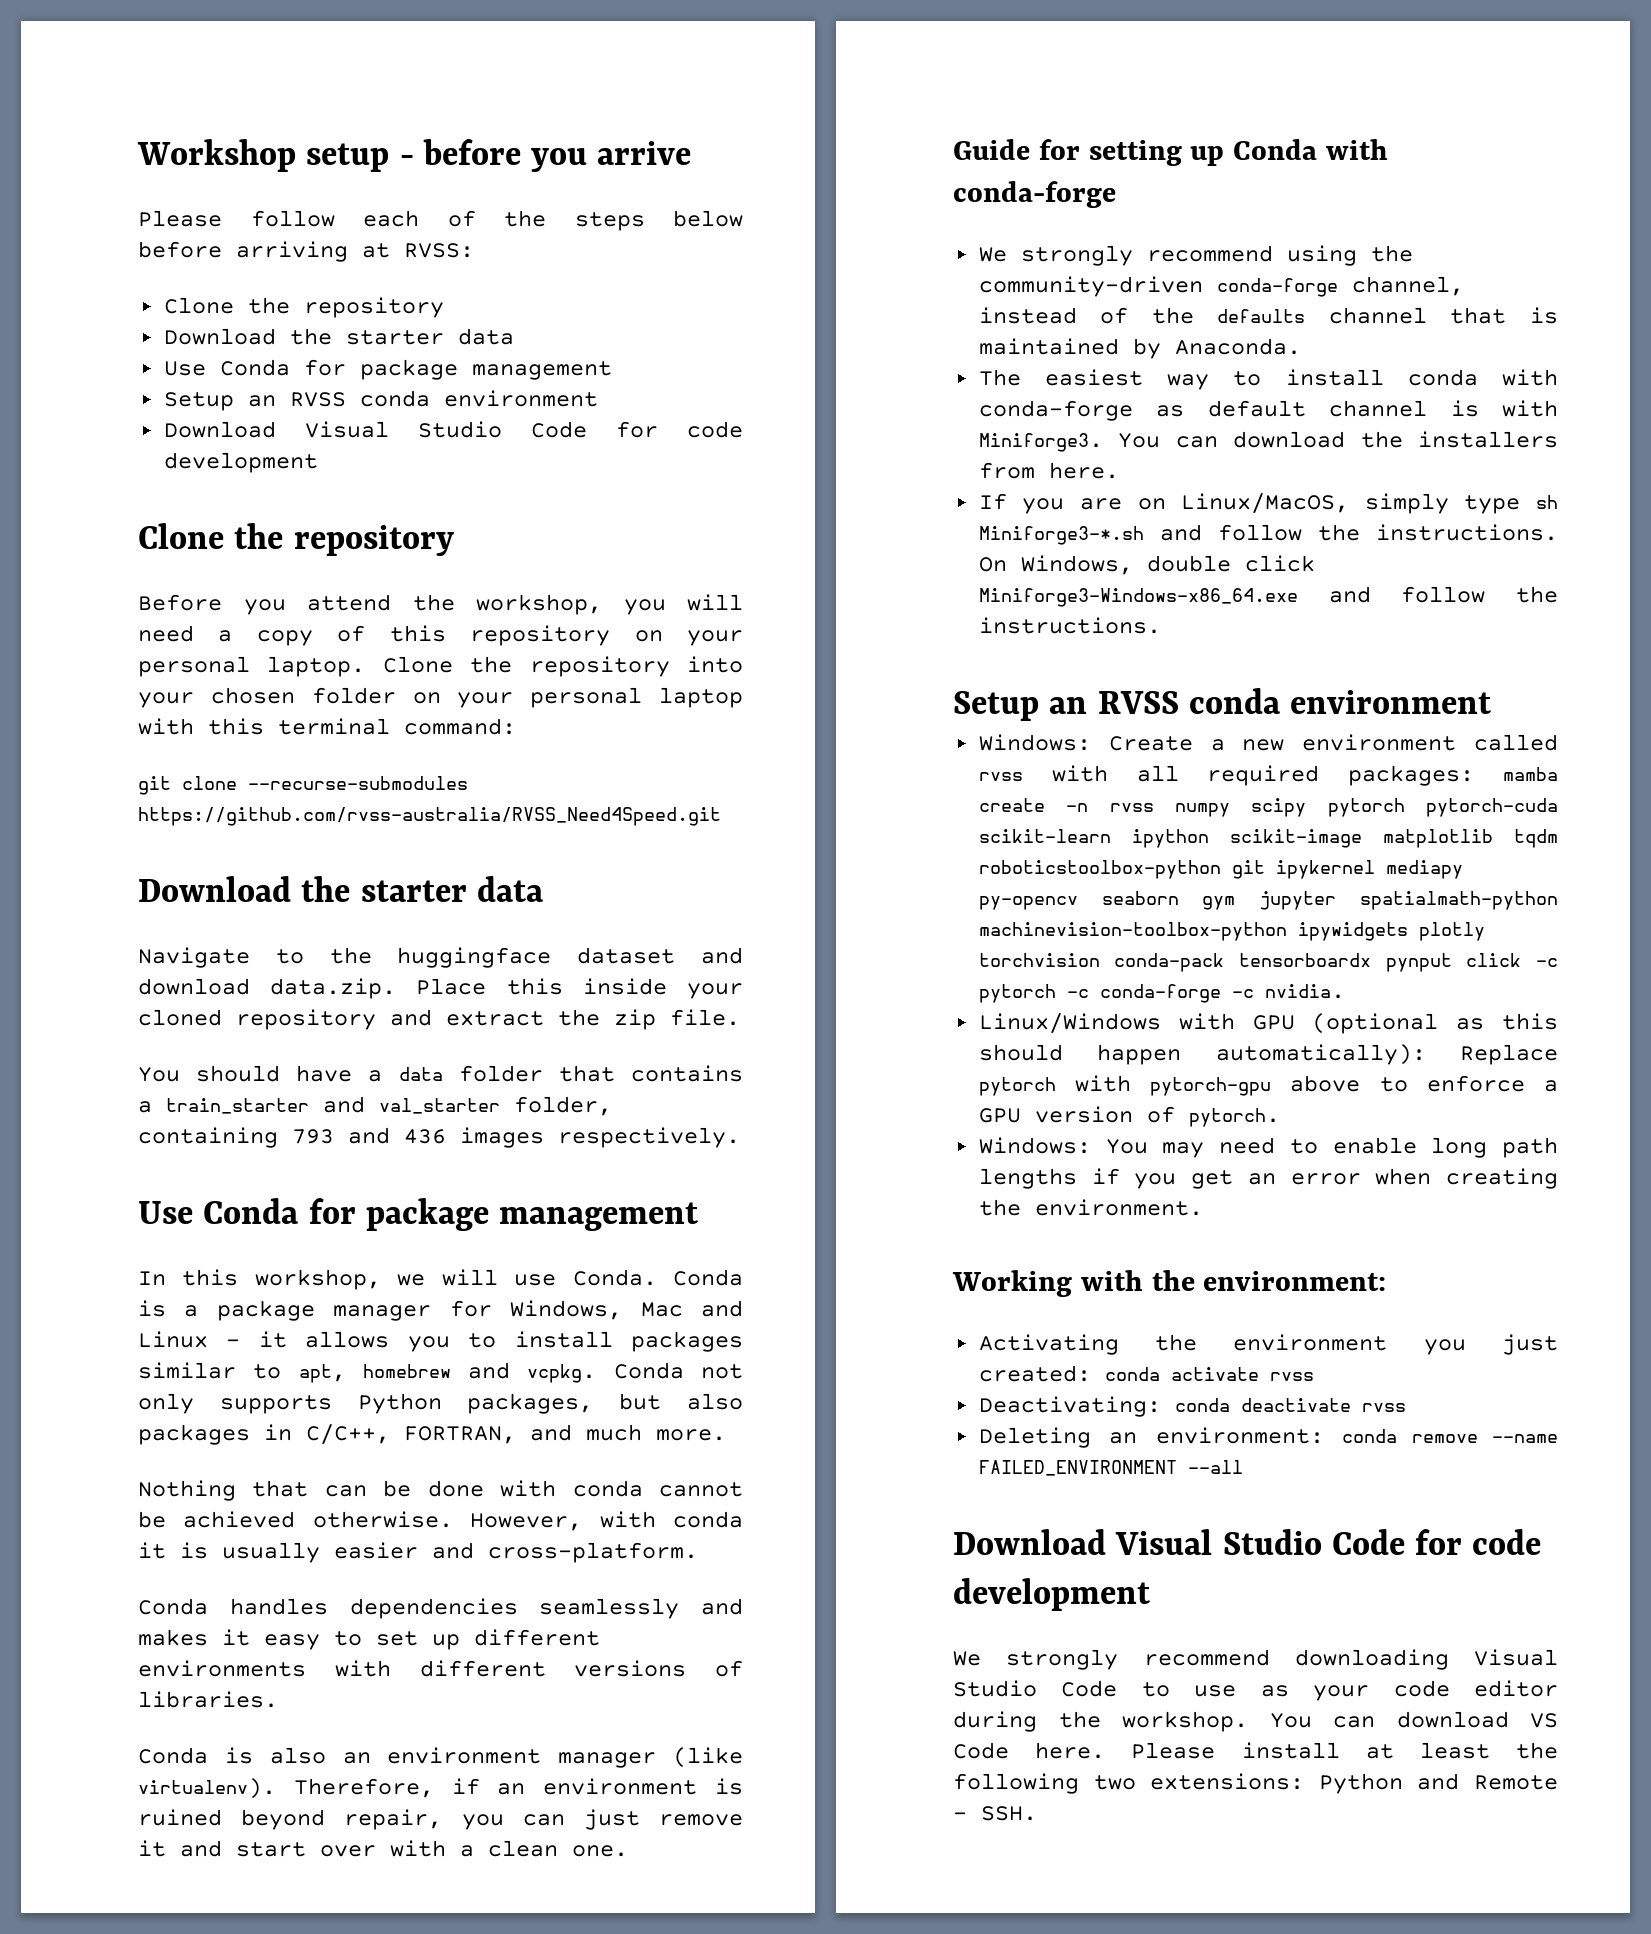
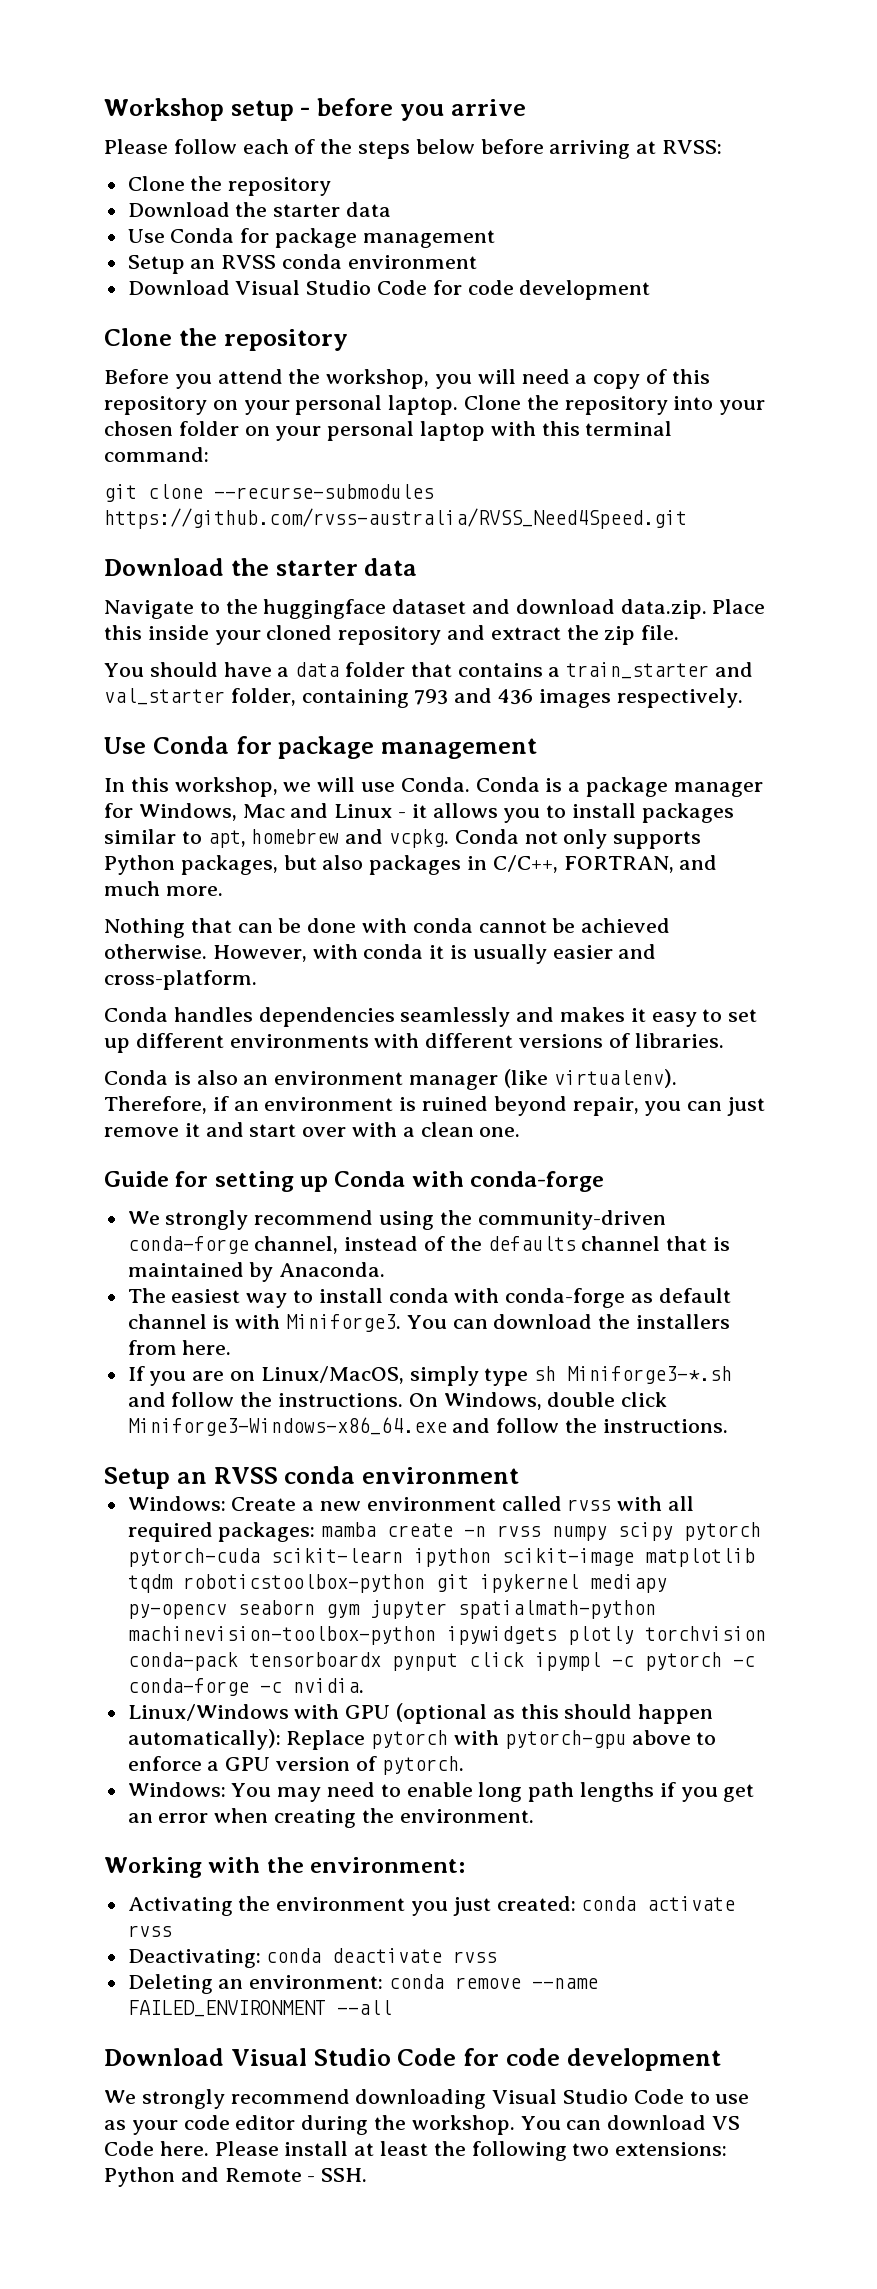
(1522, 960) none -> [534,1652,601,1671] ipympl

